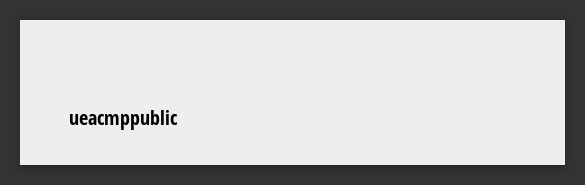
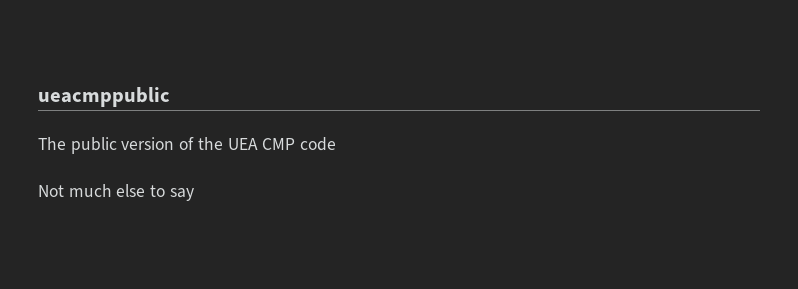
(178, 120) none -> [38,137,337,154] [38,184,194,201] // The public version of the UEA CMP code // Not much else to say

